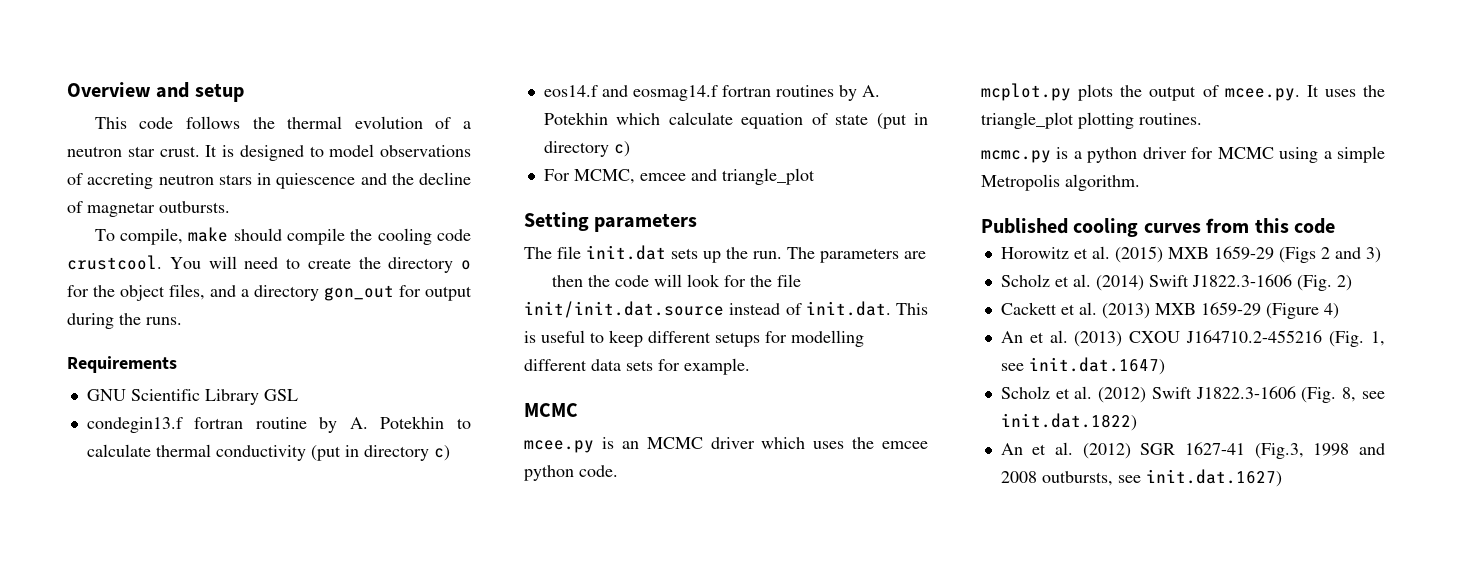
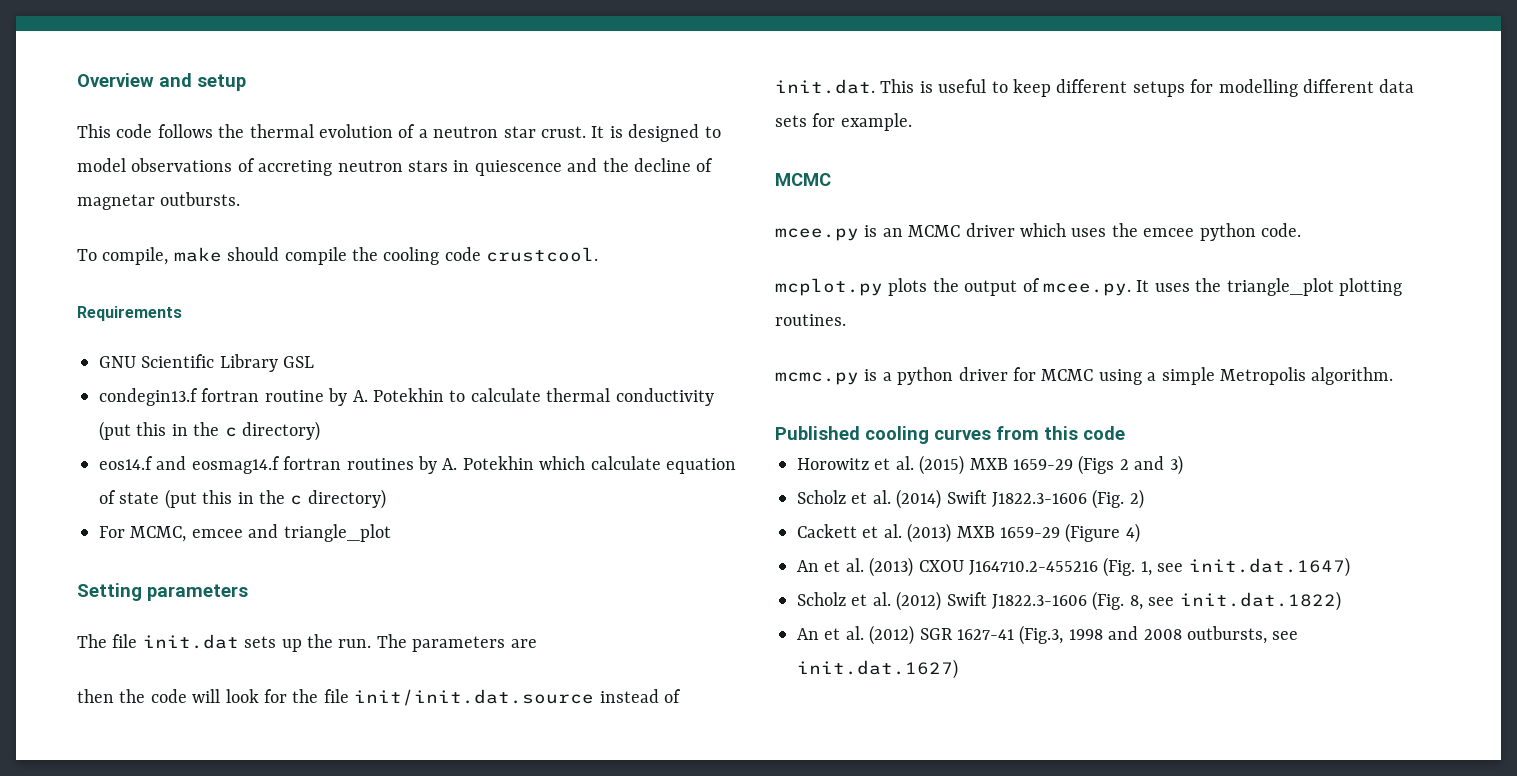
[169,256,471,273] [67,284,472,301] [67,313,182,329] You will need to create the directory o for the object files, and a directory gon_out for output during the runs. -> (599, 254) none
[344,445,450,461] in directory c) -> [136,421,320,441] this in the c directory)
[914,113,928,125] [543,141,630,157] in directory c) -> [202,489,386,509] this in the c directory)

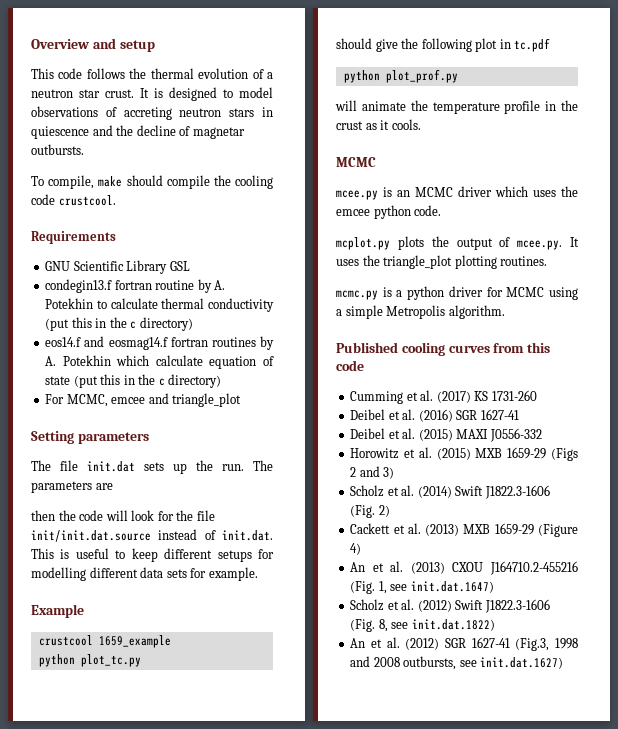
(912, 122) none -> [31,604,84,618] [38,635,171,648] [38,654,141,667] [336,38,551,52] [343,69,458,83] [335,100,578,114] [336,119,421,130] // Example // crustcool 1659_example // python plot_tc.py // should give the following plot in tc.pdf // python plot_prof.py // will animate the temperature profile in the crust as it cools.
(1125, 433) none -> [350,390,537,404] [350,409,519,422] [350,428,542,442] // Cumming et al. (2017) KS 1731-260 // Deibel et al. (2016) SGR 1627-41 // Deibel et al. (2015) MAXI J0556-332

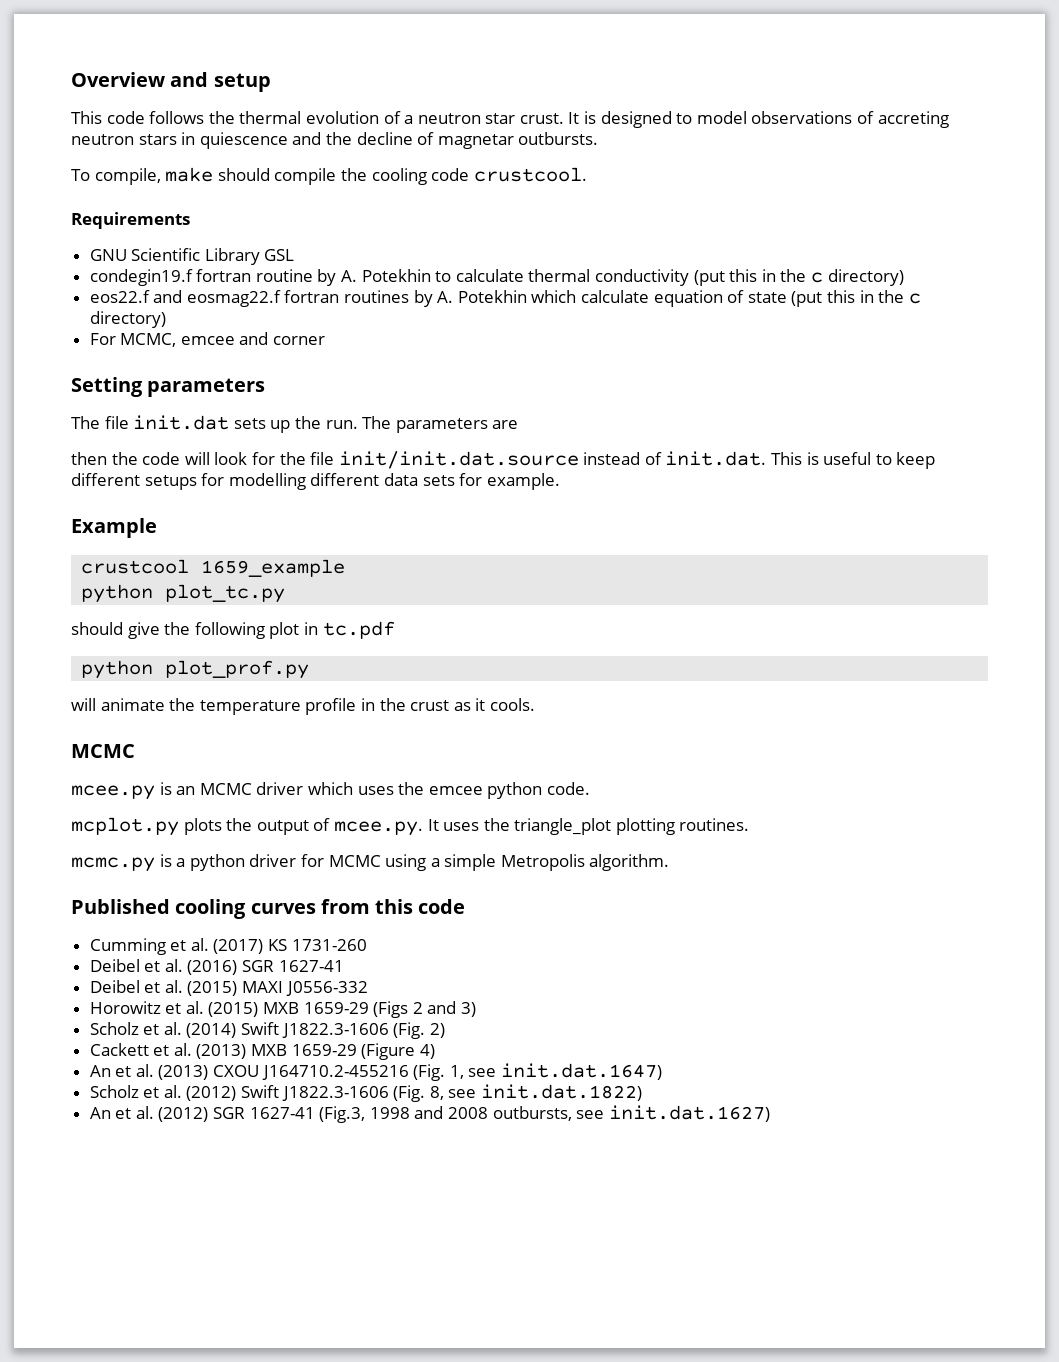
[45,279,113,293] condegin13.f -> [89,269,193,286] condegin19.f
[45,336,168,350] eos14.f and eosmag14.f -> [89,290,281,307] eos22.f and eosmag22.f
[172,393,242,407] triangle_plot -> [273,336,326,345] corner

